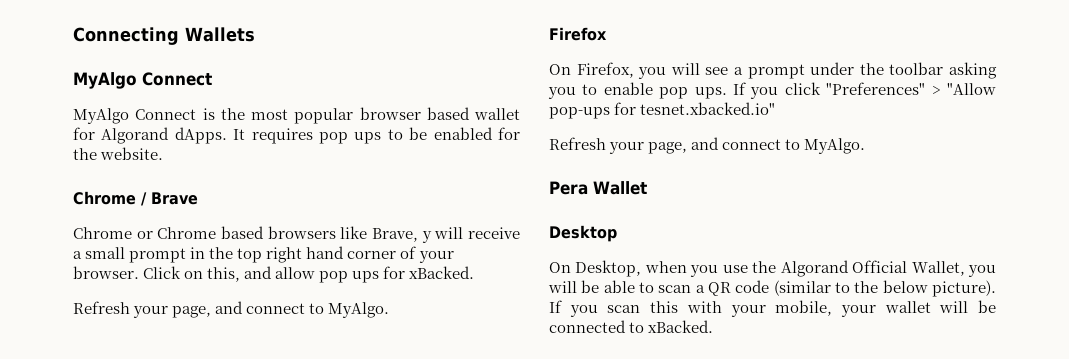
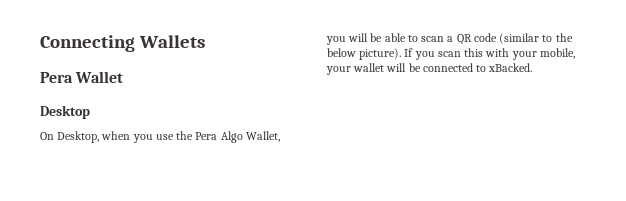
[73,72,212,89] [73,107,520,124] [73,127,520,144] [73,147,164,160] [73,191,198,206] [73,226,520,243] [73,246,454,263] [73,266,475,283] [73,301,390,318] [549,27,607,41] [549,62,997,79] [548,82,996,99] [549,102,776,119] [549,137,866,154] // MyAlgo Connect // MyAlgo Connect is the most popular browser based wallet for Algorand dApps. It requires pop ups to be enabled for the website. // Chrome / Brave // Chrome or Chrome based browsers like Brave, y will receive a small prompt in the top right hand corner of your browser. Click on this, and allow pop ups for xBacked. // Refresh your page, and connect to MyAlgo. // Firefox // On Firefox, you will see a prompt under the toolbar asking you to enable pop ups. If you click "Preferences" > "Allow pop-ups for tesnet.xbacked.io" // Refresh your page, and connect to MyAlgo. -> (205, 41) none
[780,260,908,277] Algorand Official -> [195,131,243,143] Pera Algo

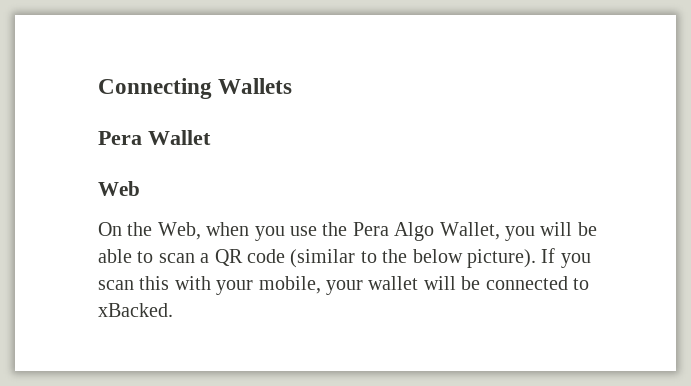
[40,105,90,119] Desktop -> [98,181,140,196] Web
[57,131,100,143] Desktop, -> [127,222,201,240] the Web,

